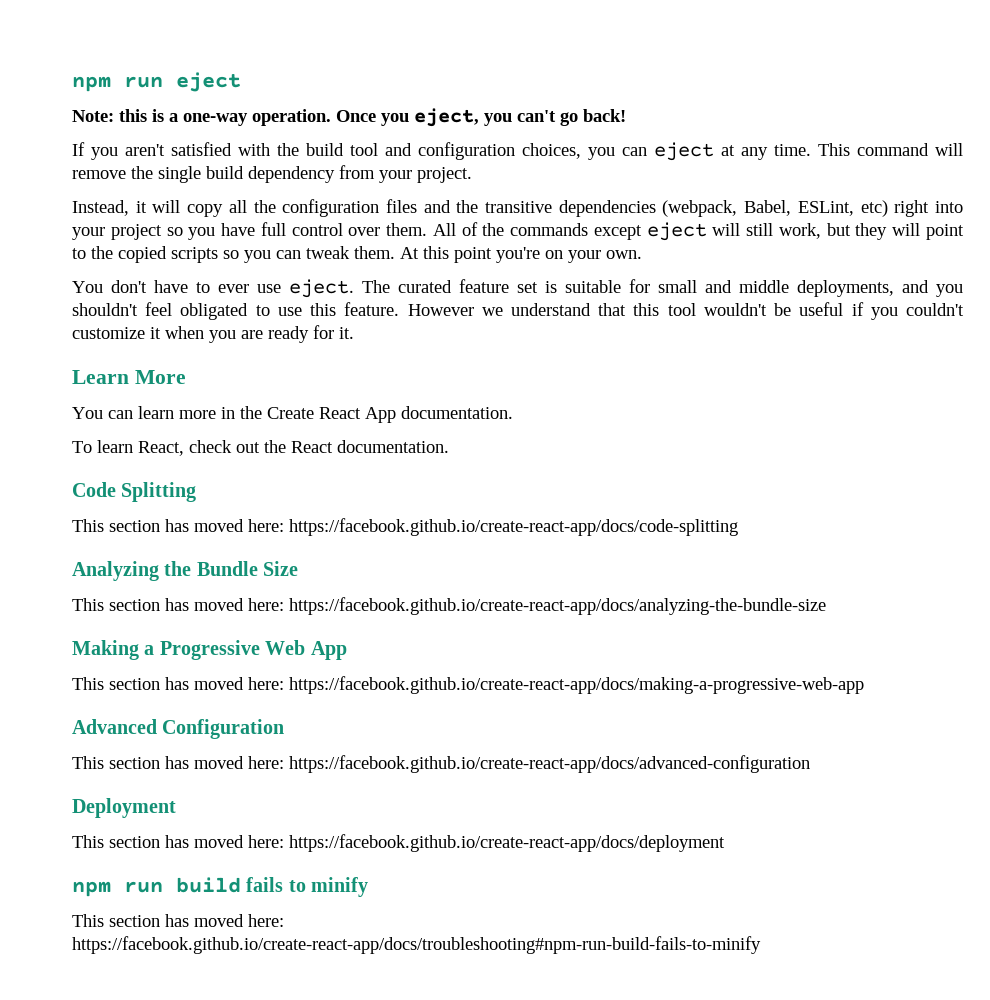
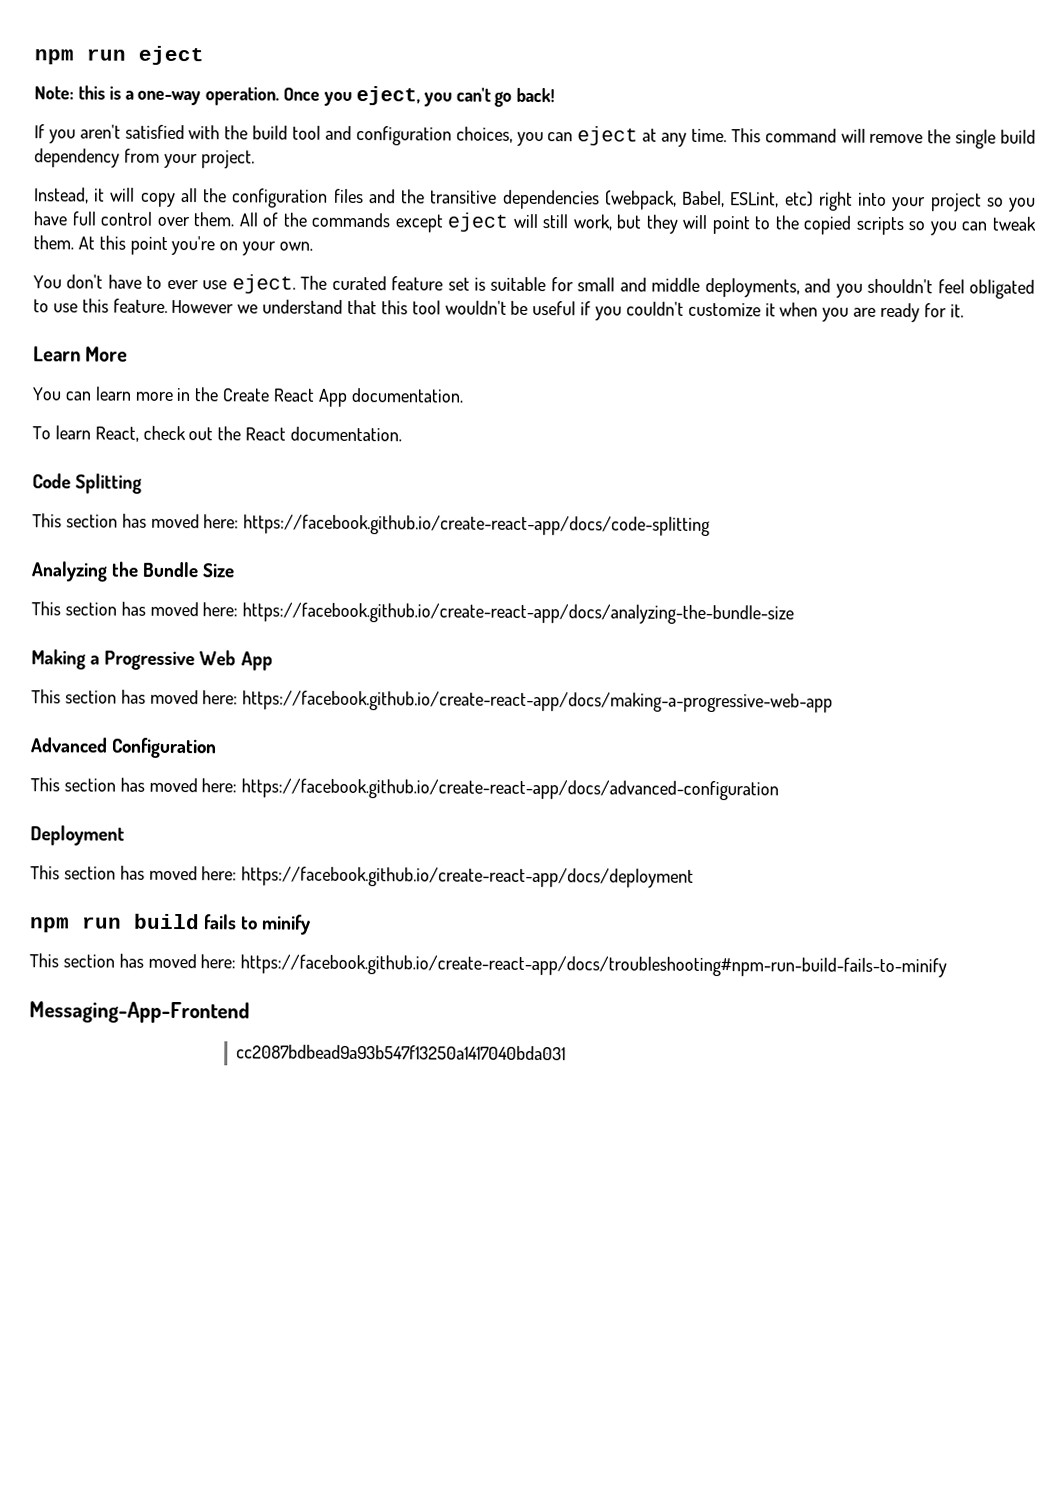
(761, 945) none -> [29,1001,250,1024] [236,1044,567,1061] // Messaging-App-Frontend // cc2087bdbead9a93b547f13250a1417040bda031

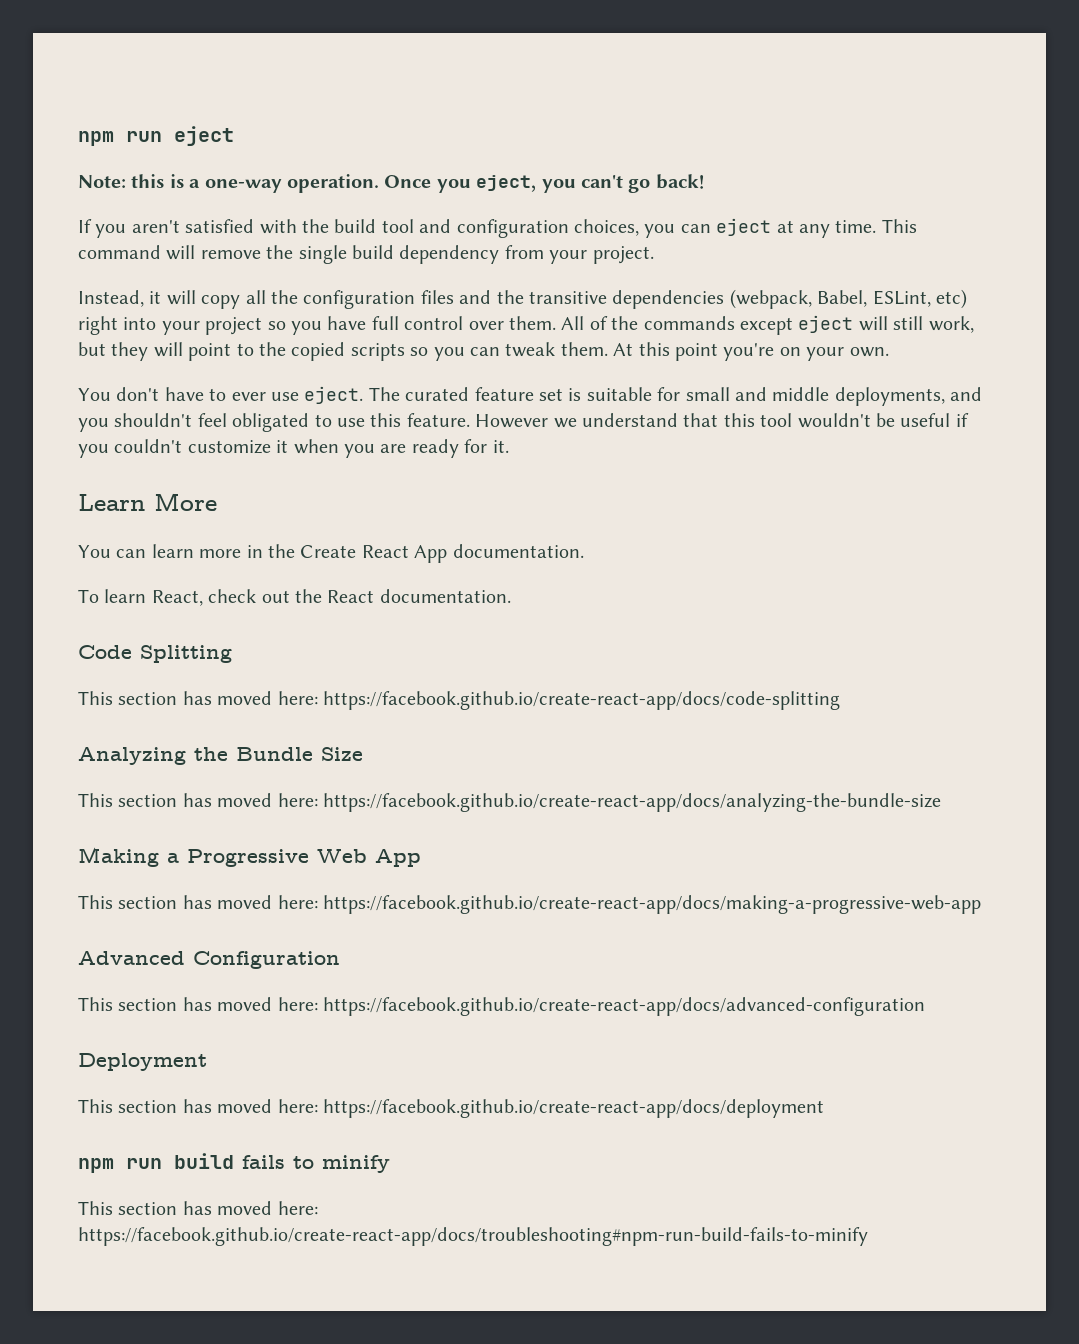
[29,1001,250,1024] [236,1044,567,1061] // Messaging-App-Frontend // cc2087bdbead9a93b547f13250a1417040bda031 -> (868, 1236) none

